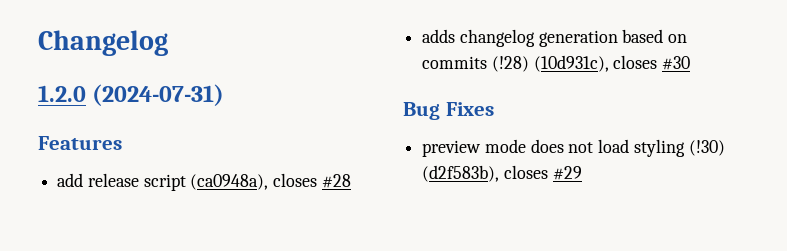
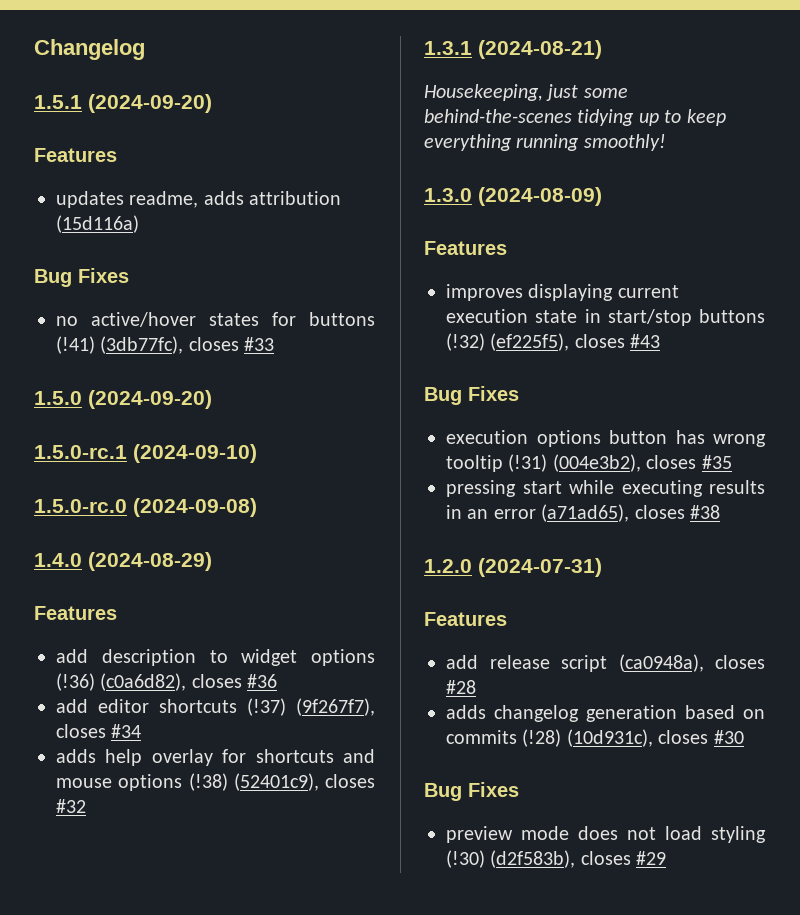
(168, 43) none -> [34,94,212,113] [34,148,117,162] [56,191,342,208] [56,215,139,233] [34,268,129,287] [56,312,375,327] [56,336,275,354] [34,390,212,409] [34,444,257,463] [34,498,257,517] [34,552,212,571] [34,606,117,620] [56,649,375,666] [56,673,278,691] [56,698,375,716] [56,724,142,738] [56,749,375,766] [56,773,375,791] [56,799,86,813] [424,40,602,59] [424,84,628,101] [424,109,726,126] [424,134,666,151] [424,187,602,206] [424,241,507,255] [446,284,679,301] [446,309,765,326] [446,333,661,351] [424,386,519,405] [446,430,766,447] [446,454,732,472] [446,480,765,497] [446,504,720,522] // 1.5.1 (2024-09-20) // Features // updates readme, adds attribution (15d116a) // Bug Fixes // no active/hover states for buttons (!41) (3db77fc), closes #33 // 1.5.0 (2024-09-20) // 1.5.0-rc.1 (2024-09-10) // 1.5.0-rc.0 (2024-09-08) // 1.4.0 (2024-08-29) // Features // add description to widget options (!36) (c0a6d82), closes #36 // add editor shortcuts (!37) (9f267f7), closes #34 // adds help overlay for shortcuts and mouse options (!38) (52401c9), closes #32 // 1.3.1 (2024-08-21) // Housekeeping, just some behind-the-scenes tidying up to keep everything running smoothly! // 1.3.0 (2024-08-09) // Features // improves displaying current execution state in start/stop buttons (!32) (ef225f5), closes #43 // Bug Fixes // execution options button has wrong tooltip (!31) (004e3b2), closes #35 // pressing start while executing results in an error (a71ad65), closes #38

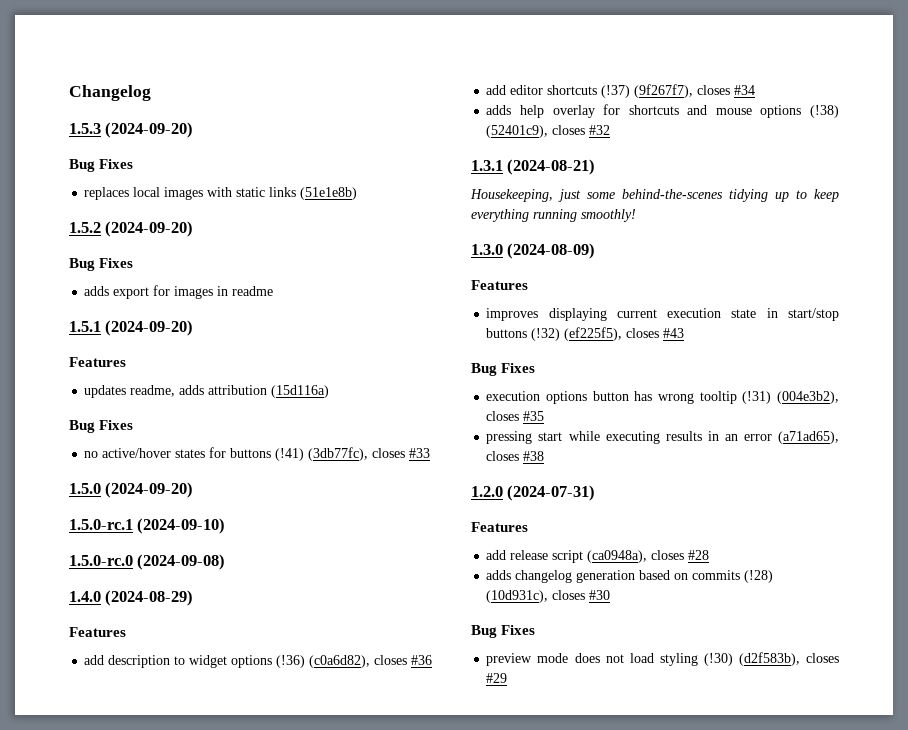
(145, 49) none -> [69,122,194,138] [69,159,134,172] [84,187,358,200] [69,221,194,237] [69,258,134,271] [84,285,274,299] // 1.5.3 (2024-09-20) // Bug Fixes // replaces local images with static links (51e1e8b) // 1.5.2 (2024-09-20) // Bug Fixes // adds export for images in readme

